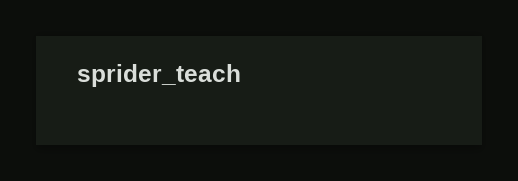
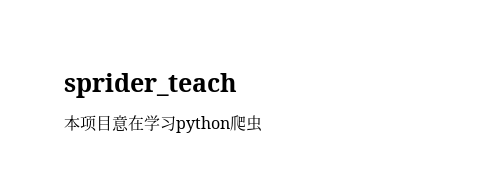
(241, 75) none -> [64,115,262,133] // 本项目意在学习python爬虫

